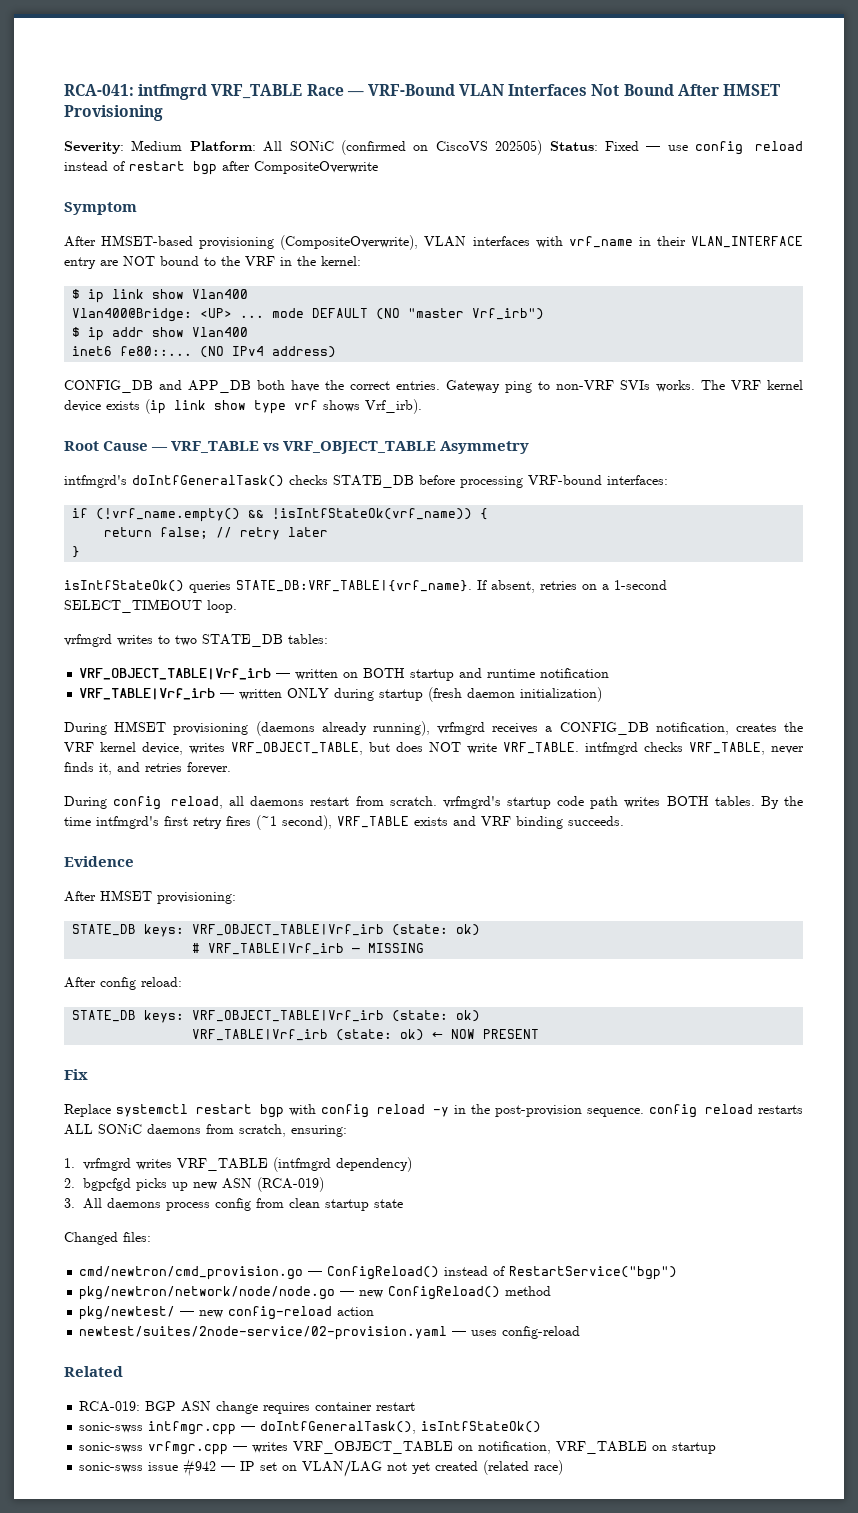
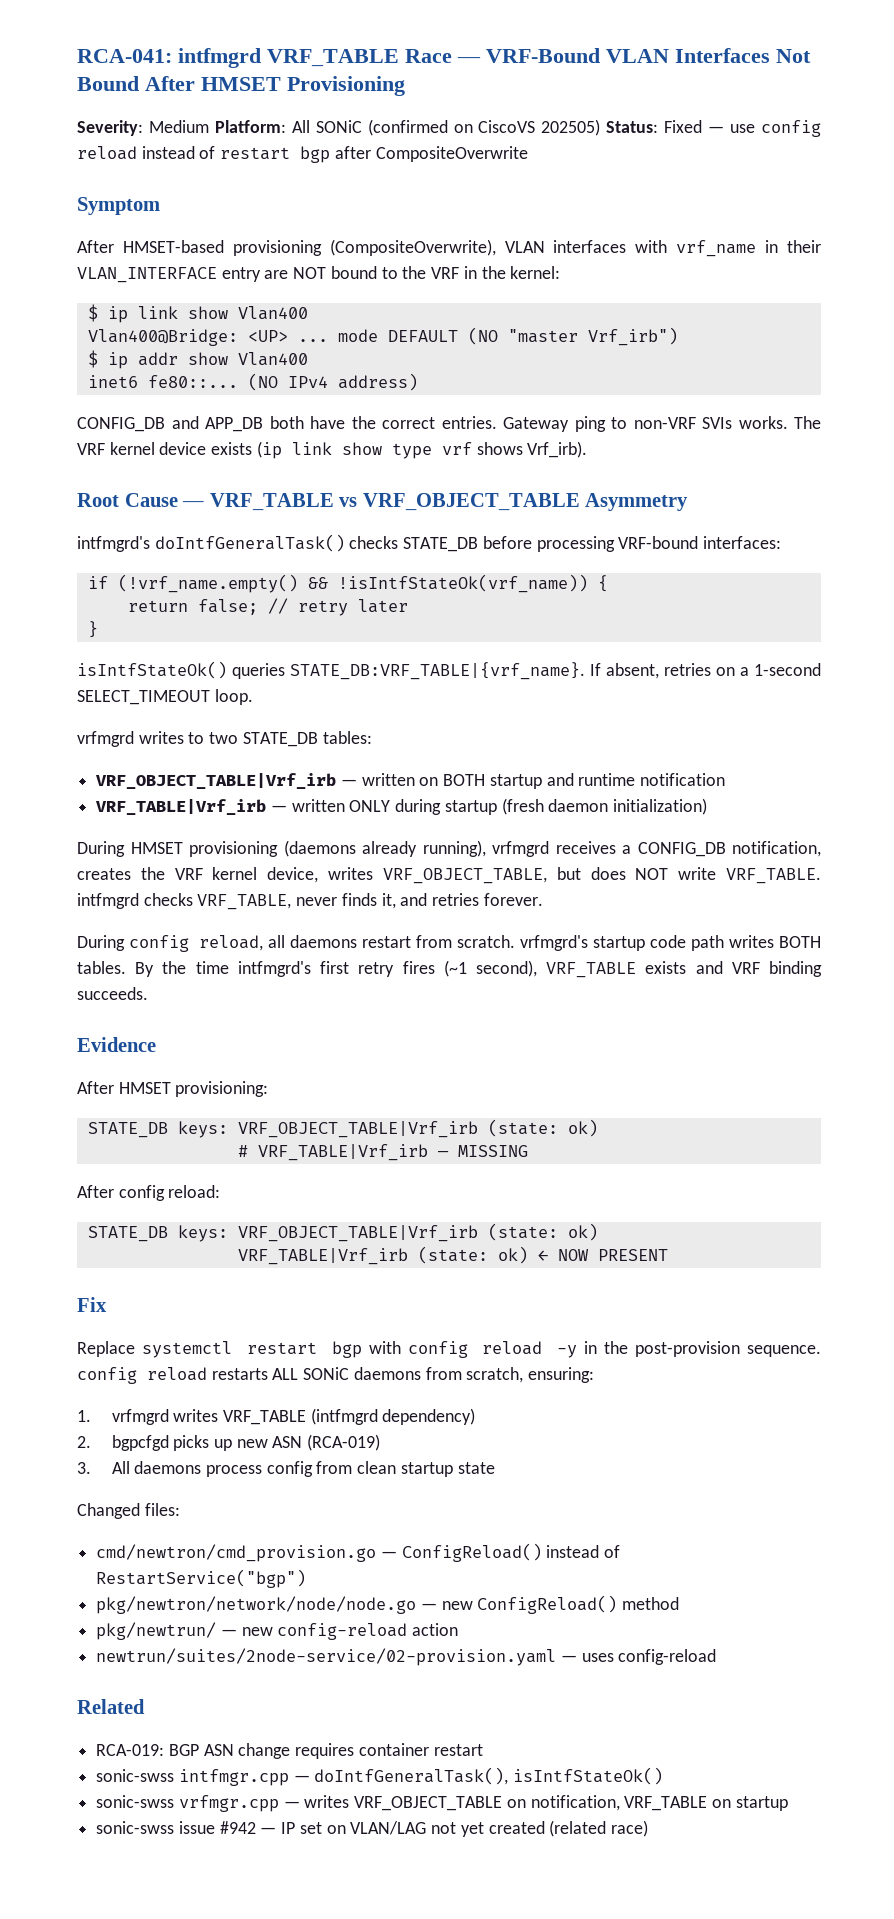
[79,1306,176,1320] pkg/newtest/ -> [96,1622,217,1640] pkg/newtrun/
[79,1326,448,1340] newtest/suites/2node-service/02-provision.yaml -> [96,1648,557,1666] newtrun/suites/2node-service/02-provision.yaml

